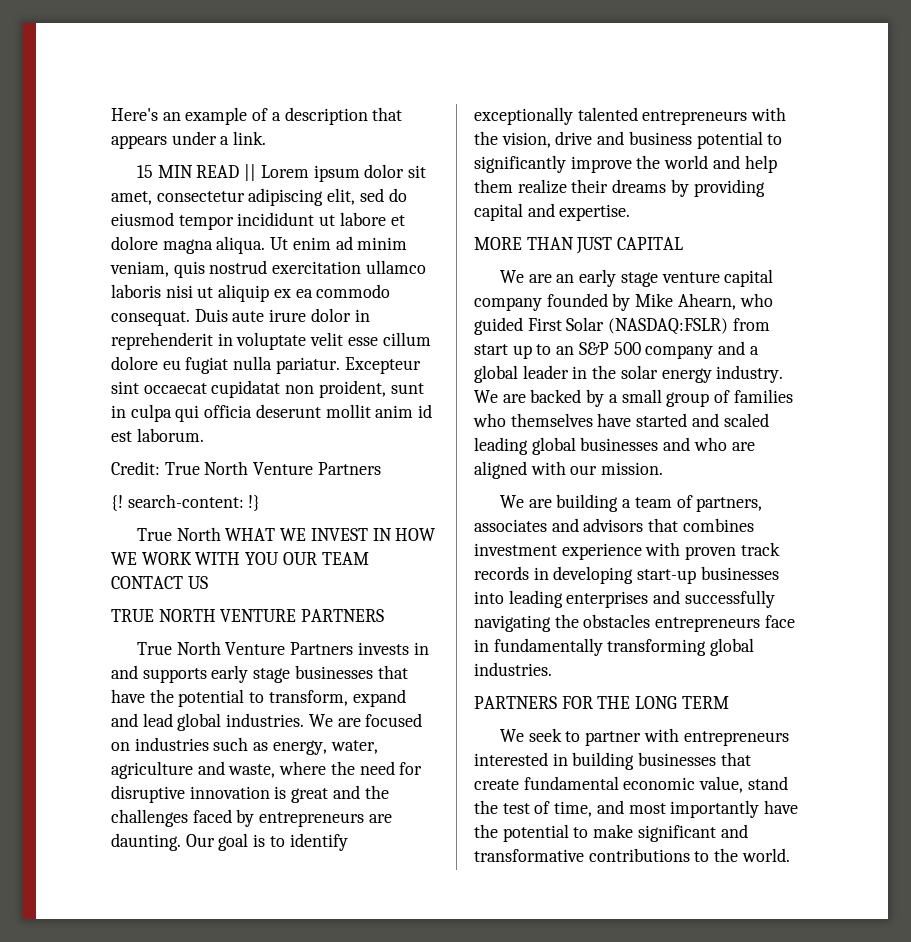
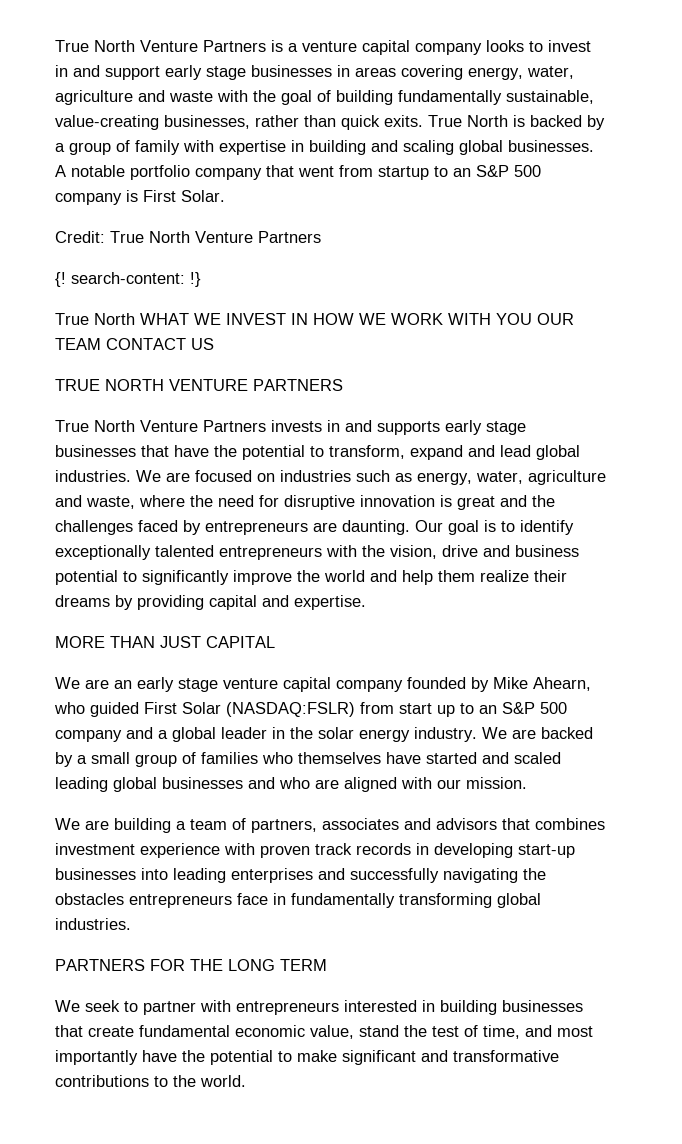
[111,107,403,125] [111,131,267,149] [137,164,427,182] [111,188,407,206] [111,212,405,230] [111,236,408,254] [110,260,426,278] [111,284,391,302] [111,308,370,326] [111,332,431,350] [111,356,421,374] [111,380,424,398] [111,404,433,422] [111,428,204,442] Here's an example of a description that appears under a link. // 15 MIN READ || Lorem ipsum dolor sit amet, consectetur adipiscing elit, sed do eiusmod tempor incididunt ut labore et dolore magna aliqua. Ut enim ad minim veniam, quis nostrud exercitation ullamco laboris nisi ut aliquip ex ea commodo consequat. Duis aute irure dolor in reprehenderit in voluptate velit esse cillum dolore eu fugiat nulla pariatur. Excepteur sint occaecat cupidatat non proident, sunt in culpa qui officia deserunt mollit anim id est laborum. -> [55,40,591,55] [55,65,574,80] [55,90,594,105] [55,115,605,130] [55,140,594,155] [55,165,541,180] [55,190,225,205] True North Venture Partners is a venture capital company looks to invest in and support early stage businesses in areas covering energy, water, agriculture and waste with the goal of building fundamentally sustainable, value-creating businesses, rather than quick exits. True North is backed by a group of family with expertise in building and scaling global businesses. A notable portfolio company that went from startup to an S&P 500 company is First Solar.

